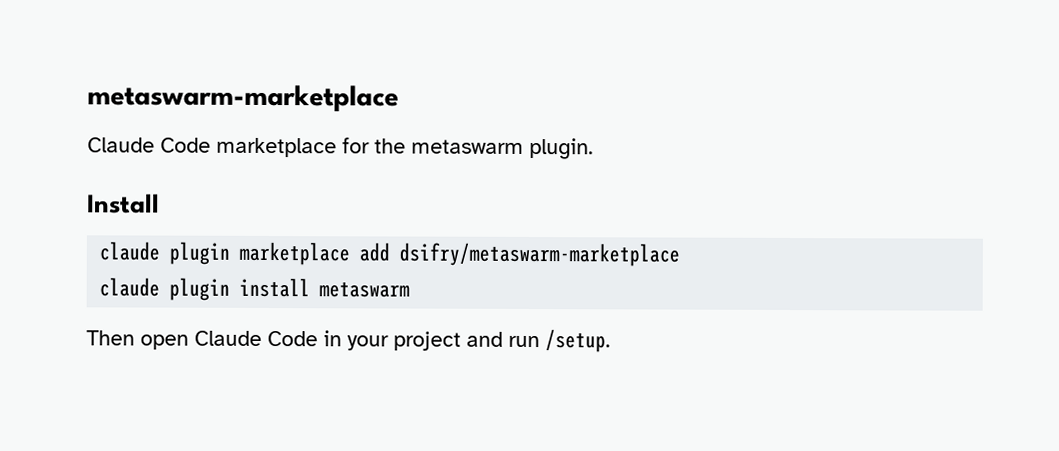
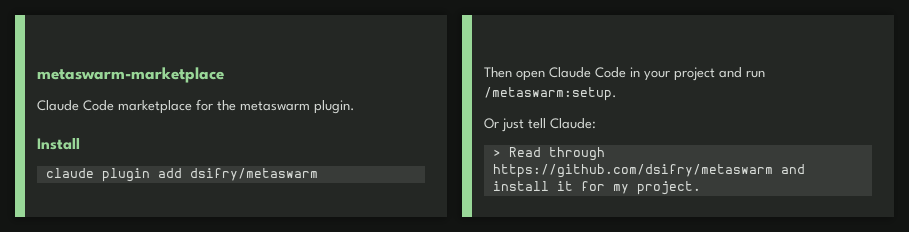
[239,241,681,267] [99,277,411,301] marketplace add dsifry/metaswarm-marketplace // claude plugin install metaswarm -> [157,168,318,181] add dsifry/metaswarm
[545,329,611,353] /setup. -> [484,87,617,101] [484,118,596,132] [492,147,605,161] [492,164,805,178] [492,181,701,195] /metaswarm:setup. // Or just tell Claude: // > Read through https://github.com/dsifry/metaswarm and install it for my project.

